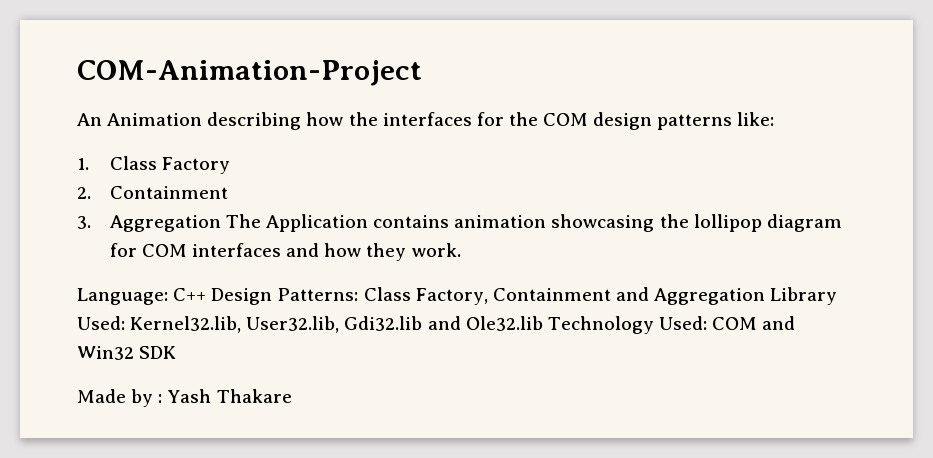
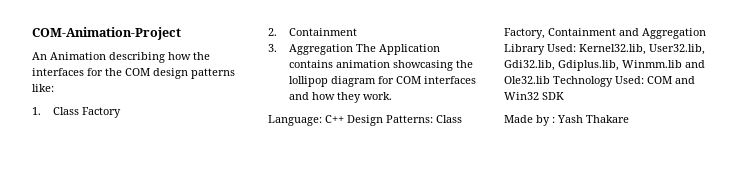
[344,316,423,331] Gdi32.lib -> [504,60,682,71] Gdi32.lib, Gdiplus.lib, Winmm.lib

